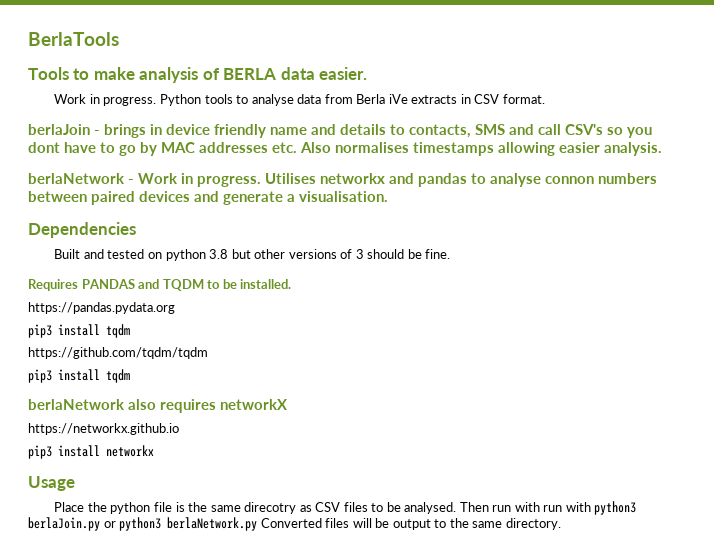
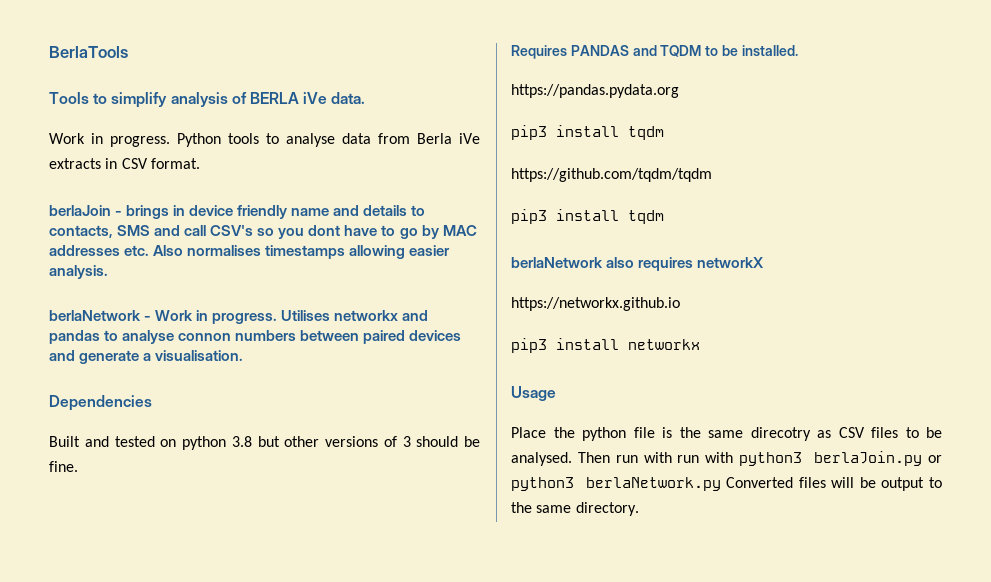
[93,67,135,80] make -> [111,92,168,108] simplify
[280,67,368,80] data easier. -> [303,92,366,104] iVe data.

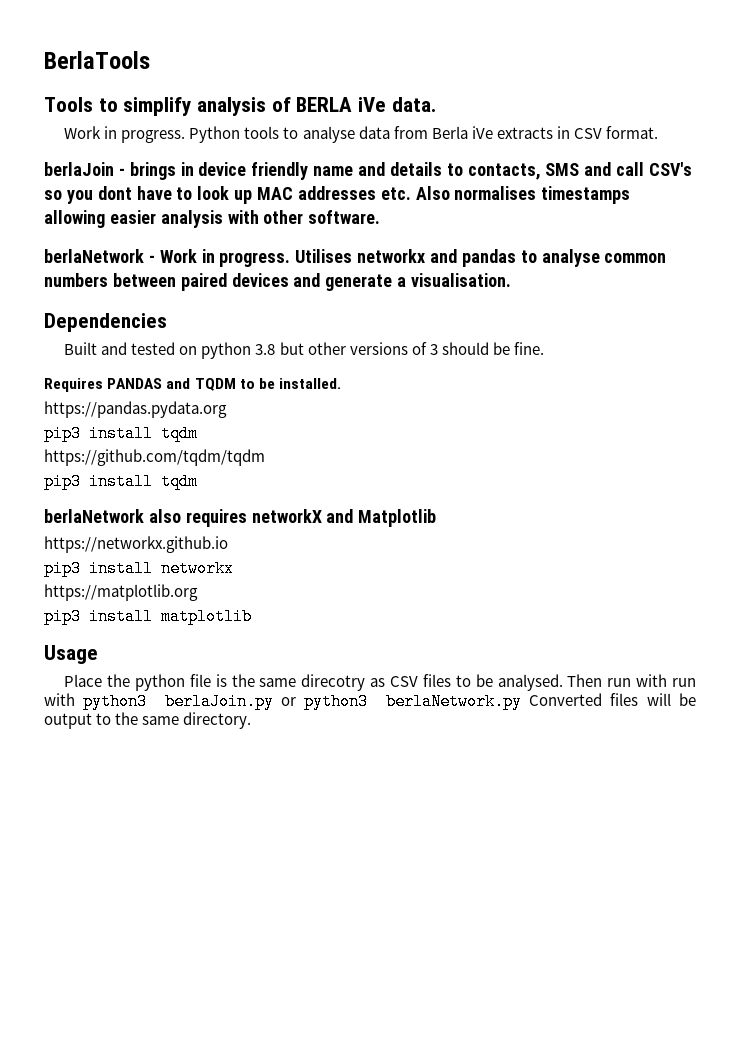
[399,225,439,239] go by -> [197,186,253,204] look up
[49,265,108,279] analysis. -> [160,210,381,228] analysis with other software.
[178,333,232,341] connon -> [604,253,667,263] common
(765, 262) none -> [326,509,437,527] and Matplotlib
(700, 344) none -> [44,584,198,601] [44,608,252,625] // https://matplotlib.org // pip3 install matplotlib

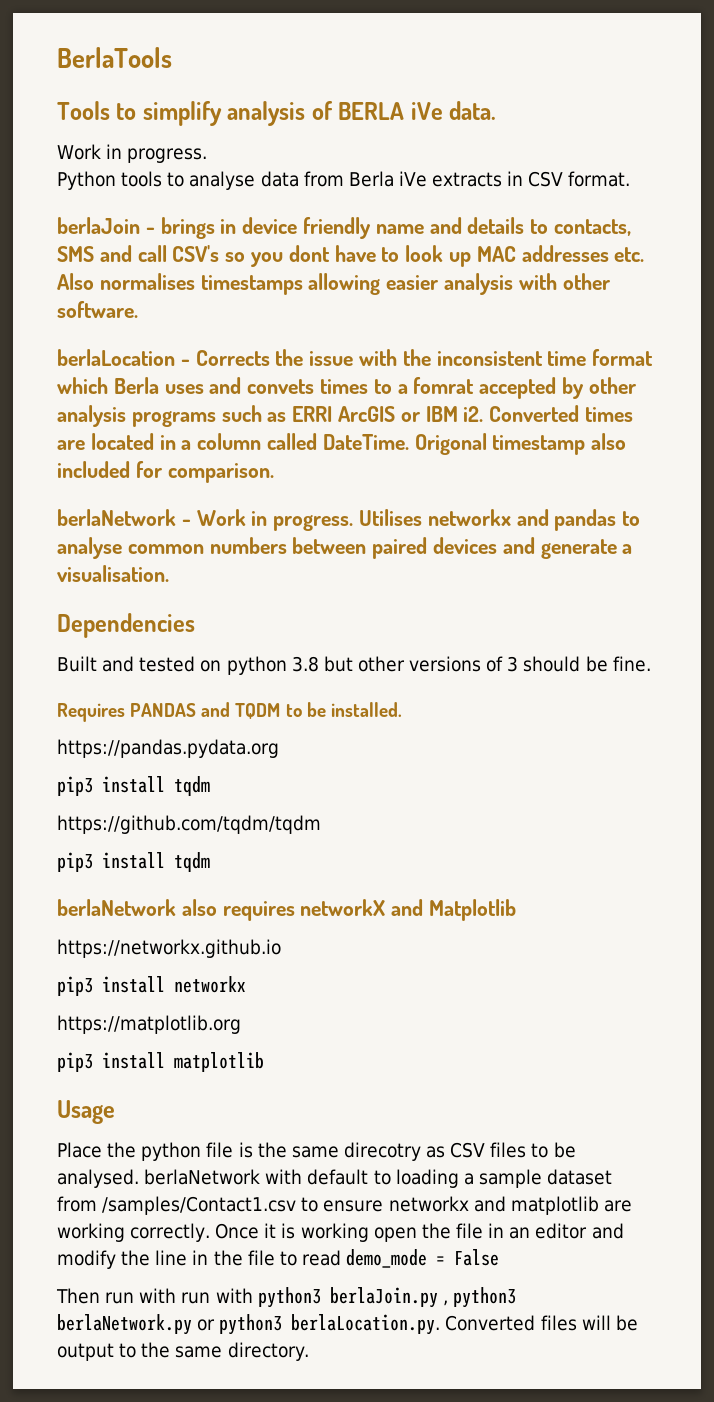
(186, 136) none -> (208, 155) //
(381, 217) none -> [57,349,654,366] [57,377,636,399] [57,405,634,427] [57,433,627,455] [57,461,274,483] // berlaLocation - Corrects the issue with the inconsistent time format which Berla uses and convets times to a fomrat accepted by other analysis programs such as ERRI ArcGIS or IBM i2. Converted times are located in a column called DateTime. Origonal timestamp also included for comparison.
(563, 682) none -> [144,1169,613,1188] [57,1196,632,1215] [57,1223,624,1242] [57,1249,500,1269] berlaNetwork with default to loading a sample dataset from /samples/Contact1.csv to ensure networkx and matplotlib are working correctly. Once it is working open the file in an editor and modify the line in the file to read demo_mode = False //
(274, 701) none -> [442,1287,516,1308] [57,1314,192,1335] , python3 berlaNetwork.py
[385,693,522,710] berlaNetwork.py -> [291,1314,441,1335] berlaLocation.py.

